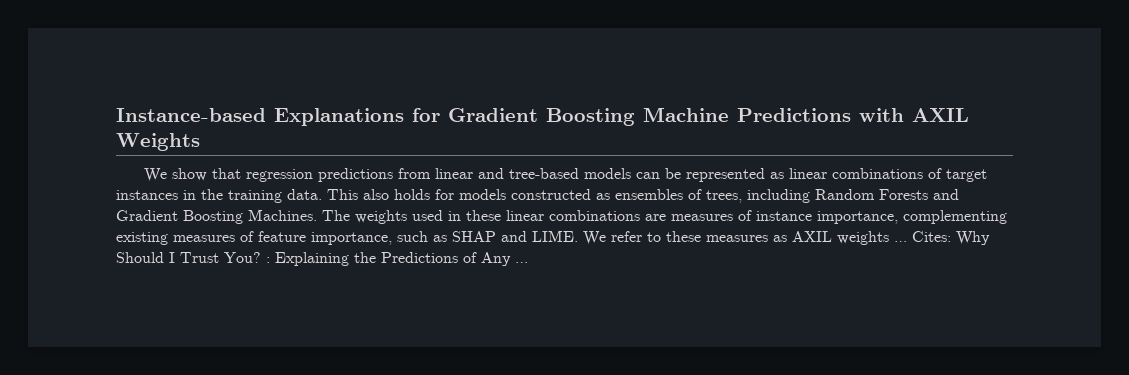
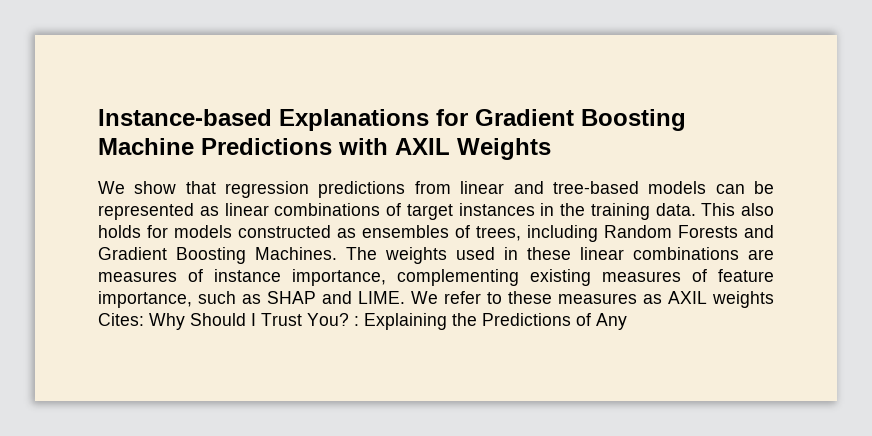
[894,241,907,242] … -> (774, 299) none
[515,262,528,263] … -> (627, 321) none

